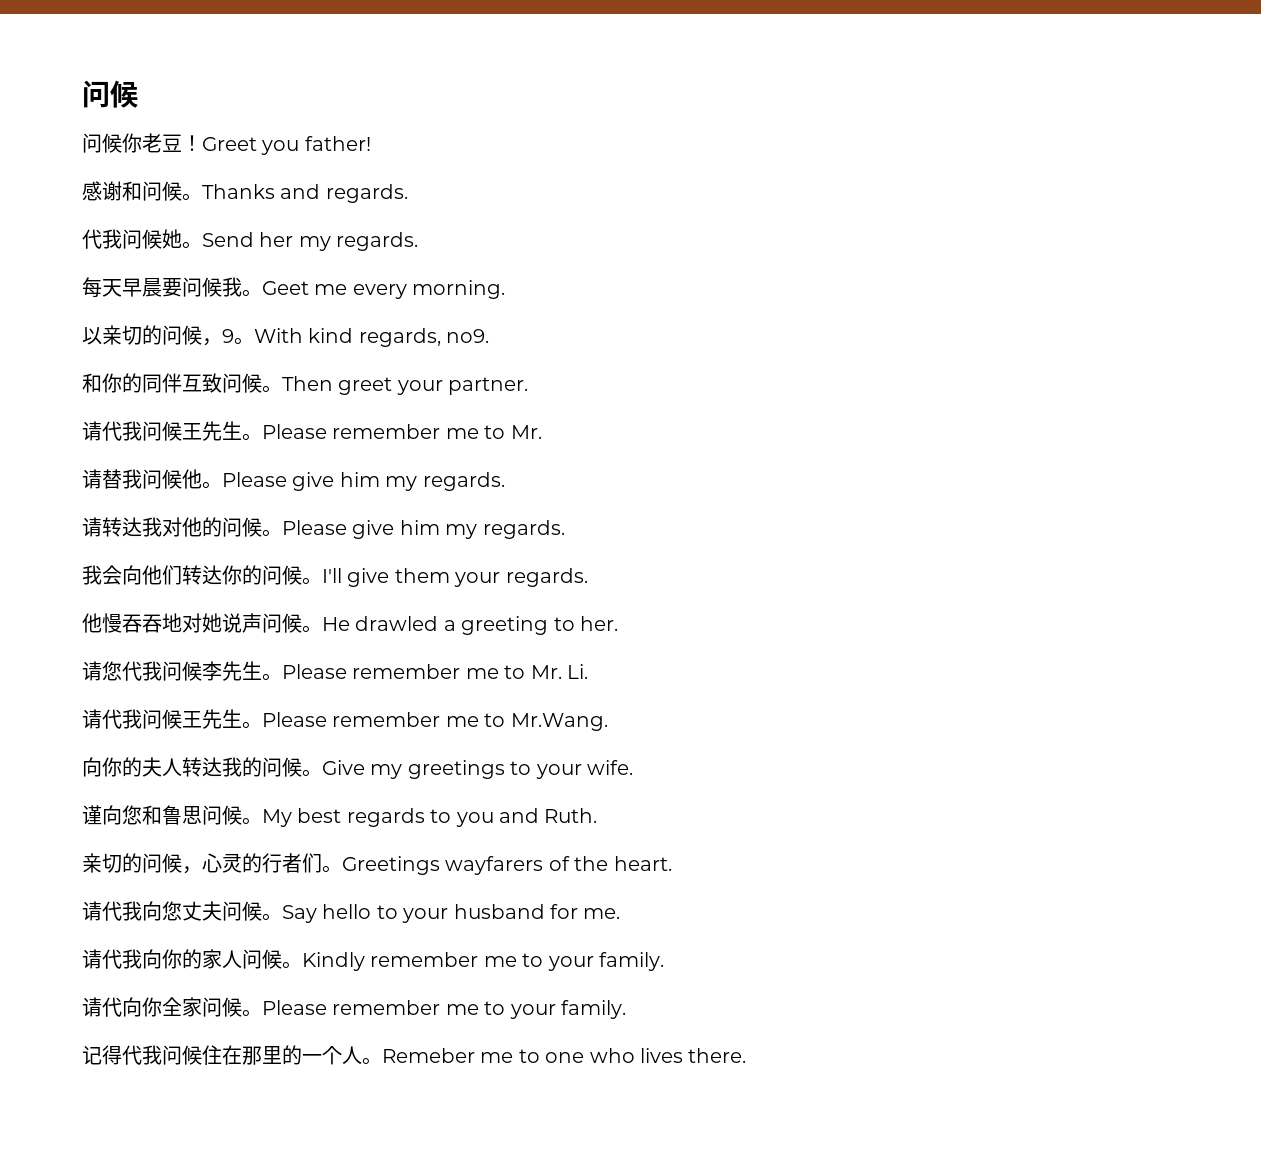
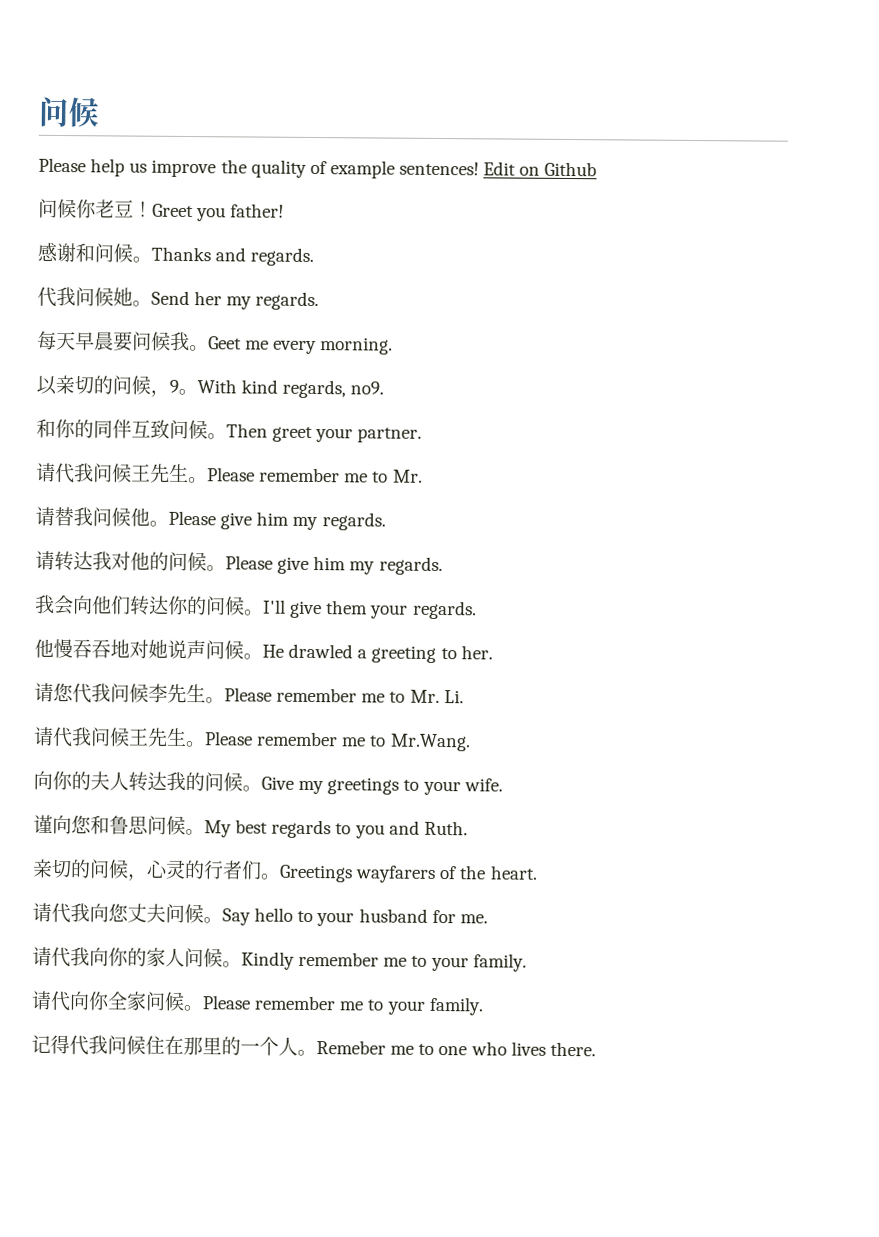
[82,80,138,108] 问候 -> [38,96,100,128] [38,157,598,179] 问候 // Please help us improve the quality of example sentences! Edit on Github

